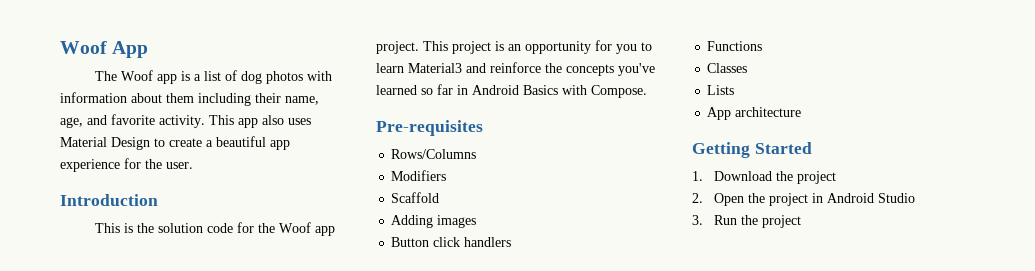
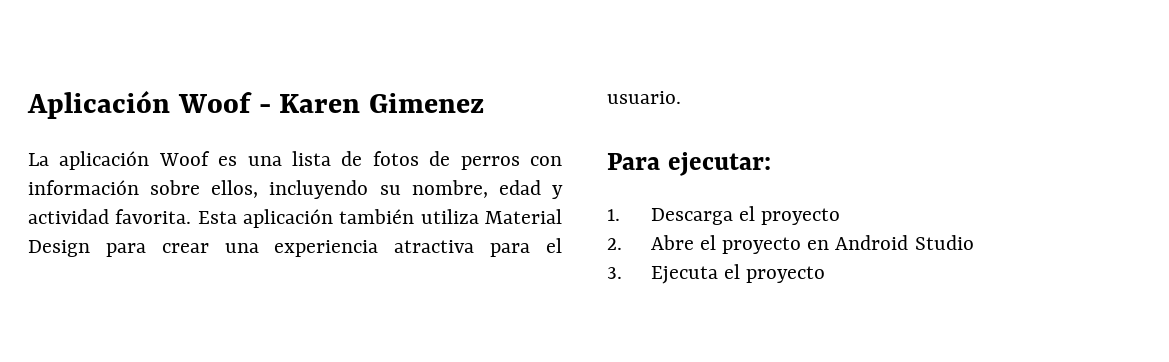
[60,41,149,58] [94,70,332,84] [60,92,319,106] [60,114,311,128] [60,136,290,150] [60,158,193,172] [60,194,158,206] [94,222,335,236] [376,40,652,54] [376,62,655,76] [376,84,647,98] [376,120,483,136] [391,149,477,159] [391,170,447,181] [391,192,440,203] [391,215,477,228] [391,237,512,247] [707,41,763,51] [707,63,748,73] [707,85,735,95] [707,107,802,120] [692,142,812,158] [692,171,836,184] [692,193,823,206] Woof App // The Woof app is a list of dog photos with information about them including their name, age, and favorite activity. This app also uses Material Design to create a beautiful app experience for the user. // Introduction // This is the solution code for the Woof app project. This project is an opportunity for you to learn Material3 and reinforce the concepts you've learned so far in Android Basics with Compose. // Pre-requisites // Rows/Columns // Modifiers // Scaffold // Adding images // Button click handlers // Functions // Classes // Lists // App architecture // Getting Started // 1. Download the project // 2. Open the project in -> [27,90,485,119] [28,151,562,170] [28,180,563,199] [28,209,562,228] [28,238,562,257] [607,91,681,104] [607,152,771,176] [607,206,841,225] [607,235,830,254] Aplicación Woof - Karen Gimenez // La aplicación Woof es una lista de fotos de perros con información sobre ellos, incluyendo su nombre, edad y actividad favorita. Esta aplicación también utiliza Material Design para crear una experiencia atractiva para el usuario. // Para ejecutar: // 1. Descarga el proyecto // 2. Abre el proyecto en
[713,215,801,228] Run the project -> [650,264,826,284] Ejecuta el proyecto

